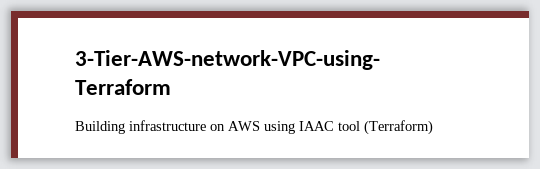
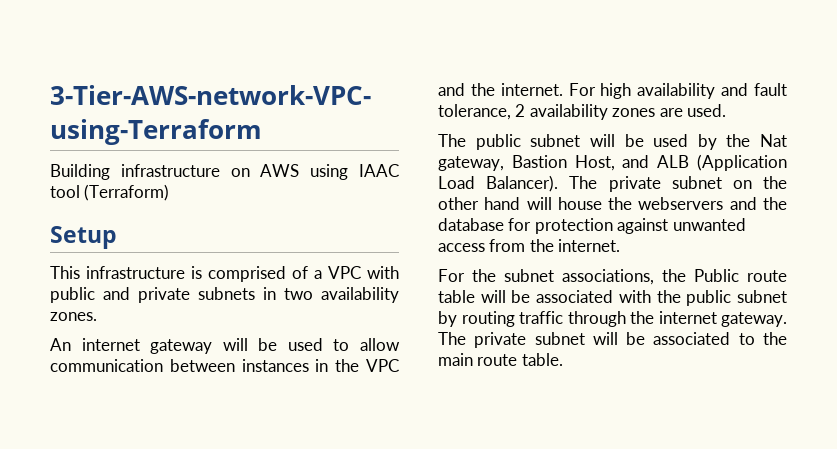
(433, 127) none -> [50,226,117,249] [50,266,399,282] [50,287,399,303] [50,312,97,321] [50,338,400,354] [50,359,400,372] [438,83,787,99] [438,104,727,120] [438,134,787,150] [438,154,787,171] [438,175,787,192] [438,197,787,210] [438,218,746,234] [438,239,621,252] [438,269,787,285] [438,290,787,306] [438,311,787,327] [438,332,787,348] [438,353,563,366] // Setup // This infrastructure is comprised of a VPC with public and private subnets in two availability zones. // An internet gateway will be used to allow communication between instances in the VPC and the internet. For high availability and fault tolerance, 2 availability zones are used. // The public subnet will be used by the Nat gateway, Bastion Host, and ALB (Application Load Balancer). The private subnet on the other hand will house the webservers and the database for protection against unwanted access from the internet. // For the subnet associations, the Public route table will be associated with the public subnet by routing traffic through the internet gateway. The private subnet will be associated to the main route table.

